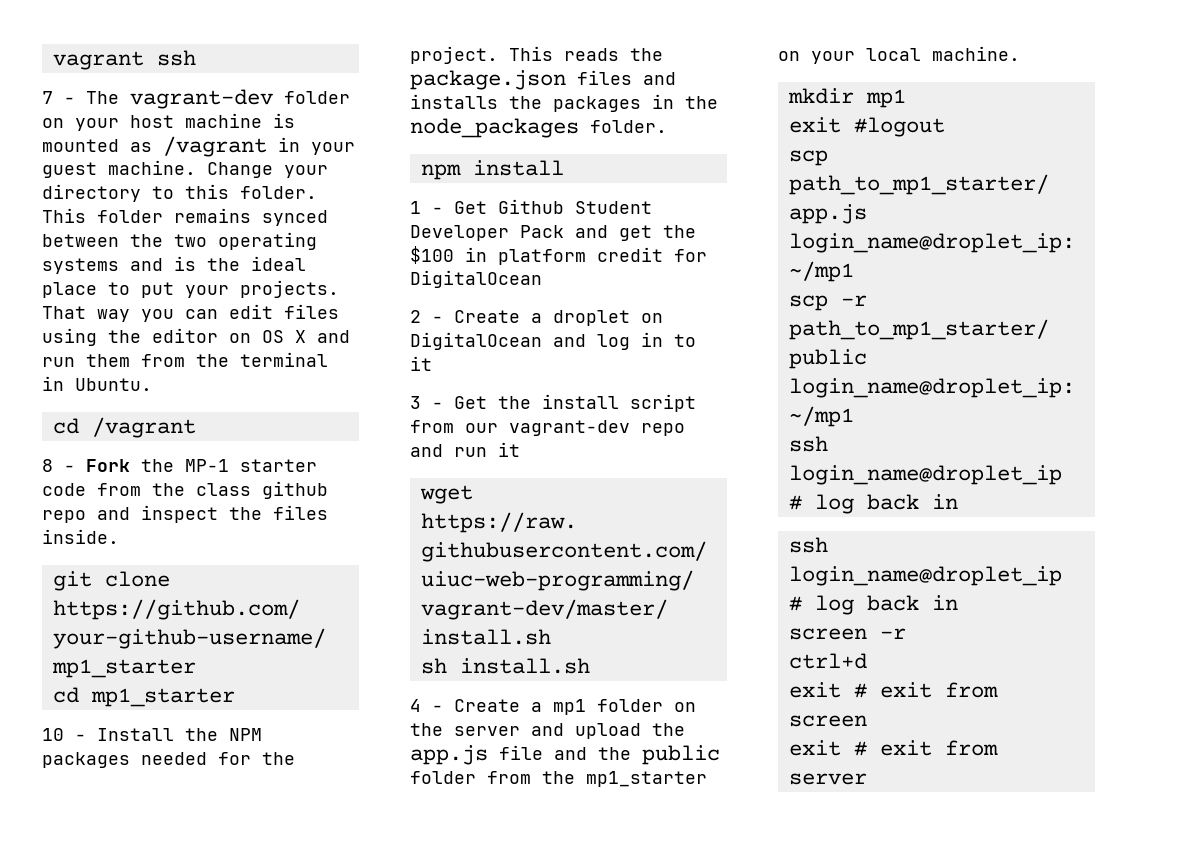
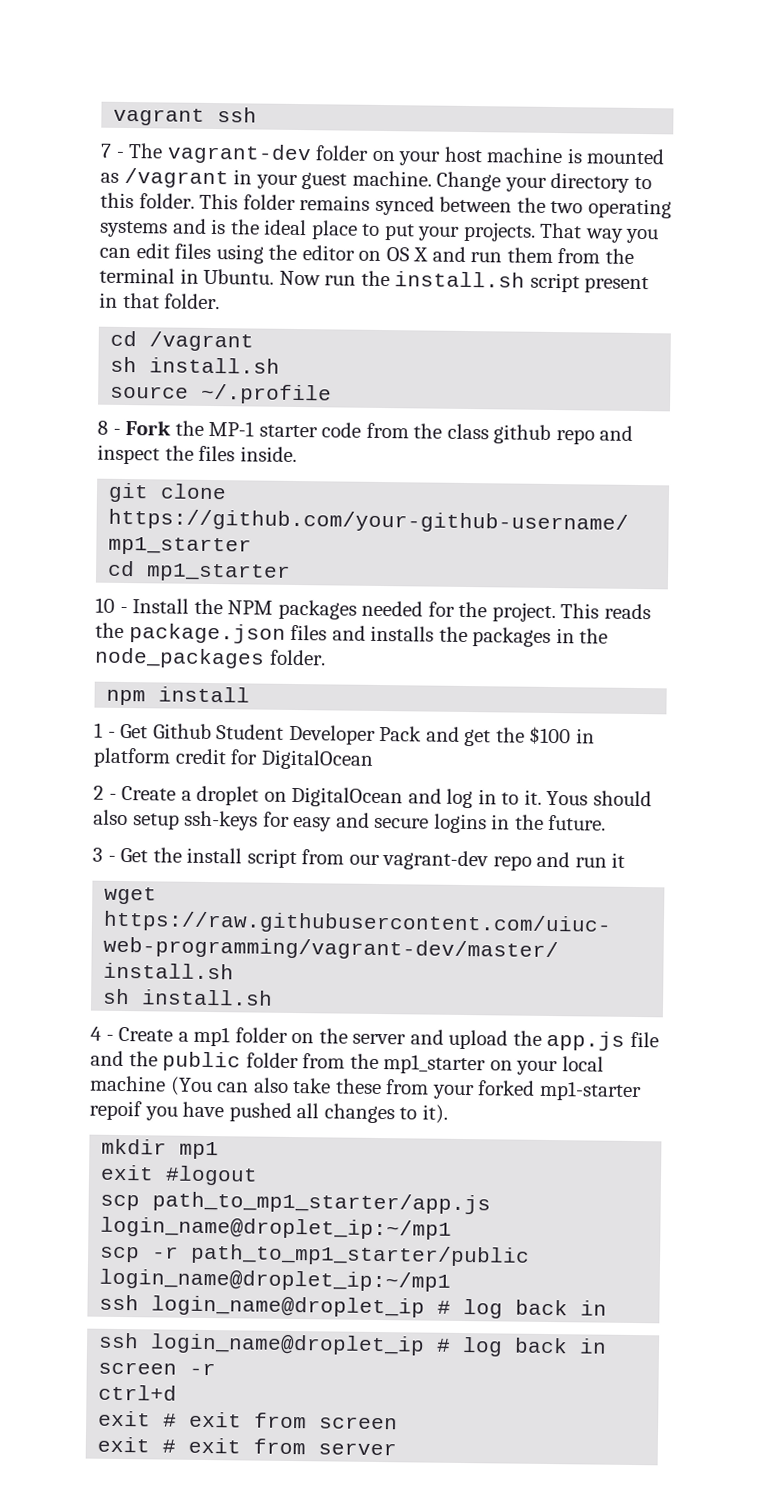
[52,417,196,438] // cd /vagrant -> [278,270,650,294] [99,292,221,310] [110,330,255,352] [110,356,281,374] [110,383,333,405] Now run the install.sh script present in that folder. // cd /vagrant // sh install.sh // source ~/.profile
[410,356,432,371] it -> [523,789,652,807] [93,809,607,834] it. Yous should also setup ssh-keys for easy and secure logins in the future.
[932,46,1020,61] machine. -> [89,1075,642,1102] [89,1100,448,1124] machine (You can also take these from your forked mp1-starter repoif you have pushed all changes to it).

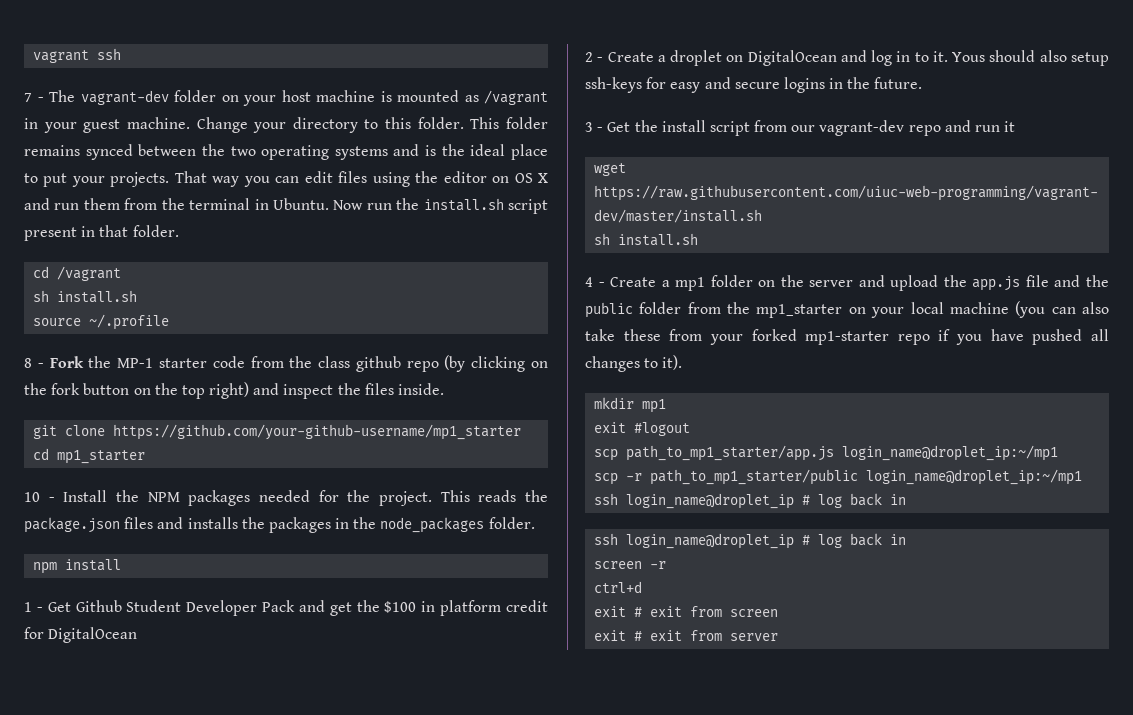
(595, 437) none -> [444,355,548,372] [24,382,250,399] (by clicking on the fork button on the top right)
[169,1076,213,1097] (You -> [1015,301,1046,318] (you
[89,1100,142,1121] repoif -> [897,329,951,345] repo if

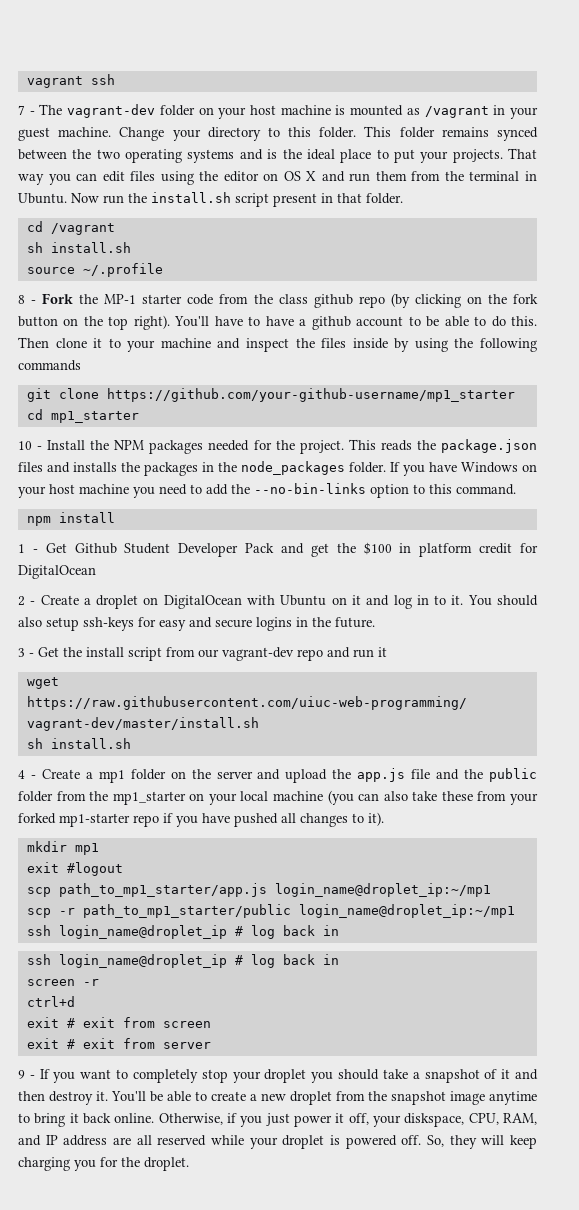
[209,382,445,399] right) and inspect the files inside. -> [133,315,538,330] [18,337,537,352] [18,360,81,371] right). You'll have to have a github account to be able to do this. Then clone it to your machine and inspect the files inside by using the following commands
(535, 523) none -> [390,462,537,476] [18,483,516,498] If you have Windows on your host machine you need to add the --no-bin-links option to this command.
(837, 58) none -> [247,595,361,606] with Ubuntu on it
[952,52,986,62] Yous -> [467,595,492,606] You
(779, 637) none -> [18,1069,538,1083] [18,1091,537,1105] [18,1113,537,1127] [18,1135,538,1149] [18,1157,189,1171] // 9 - If you want to completely stop your droplet you should take a snapshot of it and then destroy it. You'll be able to create a new droplet from the snapshot image anytime to bring it back online. Otherwise, if you just power it off, your diskspace, CPU, RAM, and IP address are all reserved while your droplet is powered off. So, they will keep charging you for the droplet.

